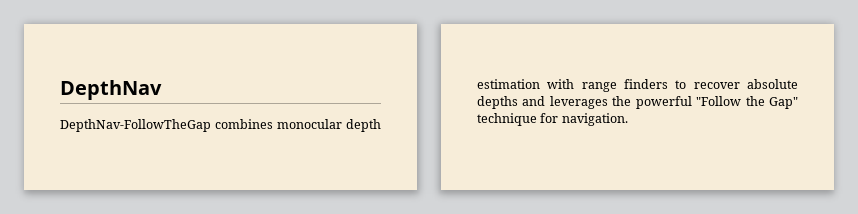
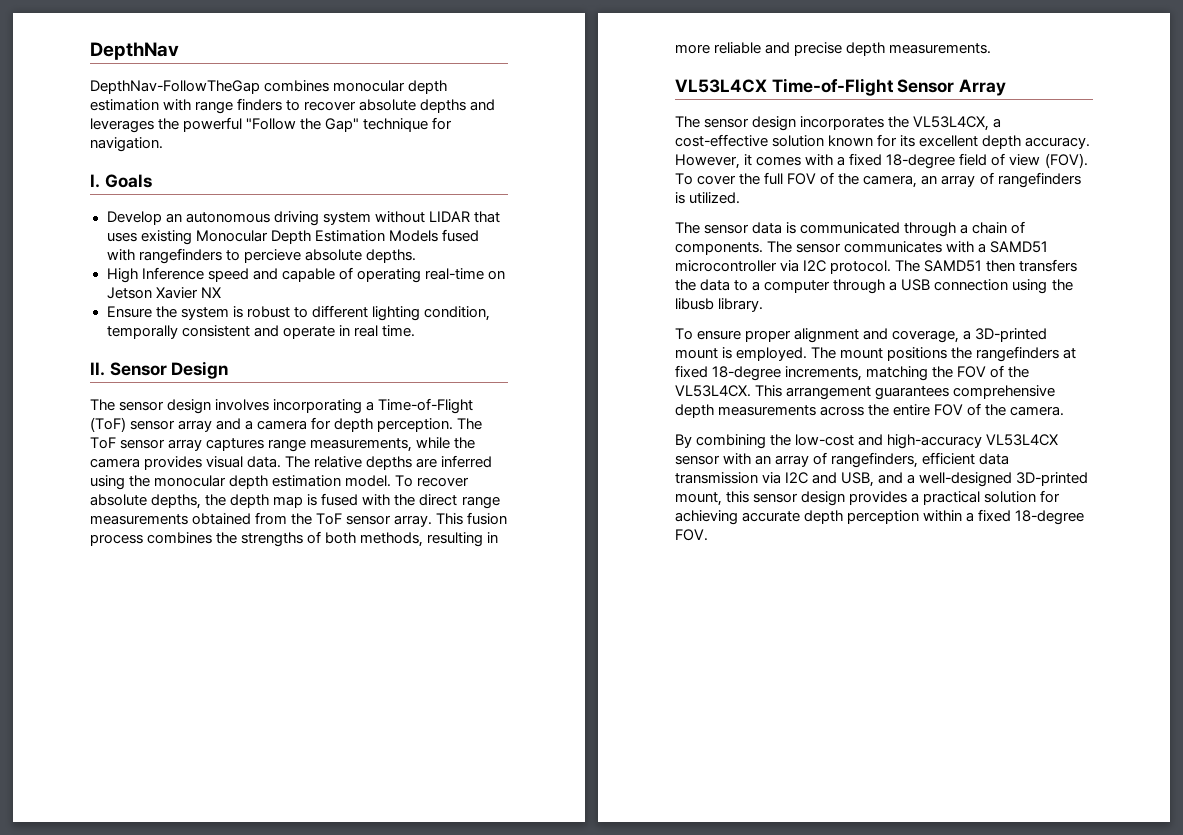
(628, 119) none -> [90,174,152,188] [106,211,500,226] [106,229,479,245] [106,248,416,264] [106,267,505,283] [106,287,221,299] [106,305,490,321] [106,325,415,339] [90,361,229,379] [90,398,474,414] [90,417,483,432] [90,437,476,452] [90,455,493,470] [90,475,470,490] [90,493,500,509] [90,512,508,527] [90,531,499,547] [675,42,992,56] [675,78,1007,96] [675,116,1002,131] [675,134,1091,149] [675,153,1088,169] [675,172,1081,188] [675,192,741,204] [675,221,1026,237] [675,241,1049,255] [675,259,1078,274] [675,279,1073,294] [675,298,764,312] [675,328,1048,343] [675,346,1077,362] [675,365,1030,381] [675,385,1056,400] [675,403,1065,418] [675,434,1059,449] [675,452,1010,468] [675,472,1089,487] [675,490,1061,506] [675,509,1085,525] [675,529,708,541] // I. Goals // Develop an autonomous driving system without LIDAR that uses existing Monocular Depth Estimation Models fused with rangefinders to percieve absolute depths. // High Inference speed and capable of operating real-time on Jetson Xavier NX // Ensure the system is robust to different lighting condition, temporally consistent and operate in real time. // II. Sensor Design // The sensor design involves incorporating a Time-of-Flight (ToF) sensor array and a camera for depth perception. The ToF sensor array captures range measurements, while the camera provides visual data. The relative depths are inferred using the monocular depth estimation model. To recover absolute depths, the depth map is fused with the direct range measurements obtained from the ToF sensor array. This fusion process combines the strengths of both methods, resulting in more reliable and precise depth measurements. // VL53L4CX Time-of-Flight Sensor Array // The sensor design incorporates the VL53L4CX, a cost-effective solution known for its excellent depth accuracy. However, it comes with a fixed 18-degree field of view (FOV). To cover the full FOV of the camera, an array of rangefinders is utilized. // The sensor data is communicated through a chain of components. The sensor communicates with a SAMD51 microcontroller via I2C protocol. The SAMD51 then transfers the data to a computer through a USB connection using the libusb library. // To ensure proper alignment and coverage, a 3D-printed mount is employed. The mount positions the rangefinders at fixed 18-degree increments, matching the FOV of the VL53L4CX. This arrangement guarantees comprehensive depth measurements across the entire FOV of the camera. // By combining the low-cost and high-accuracy VL53L4CX sensor with an array of rangefinders, efficient data transmission via I2C and USB, and a well-designed 3D-printed mount, this sensor design provides a practical solution for achieving accurate depth perception within a fixed 18-degree FOV.

